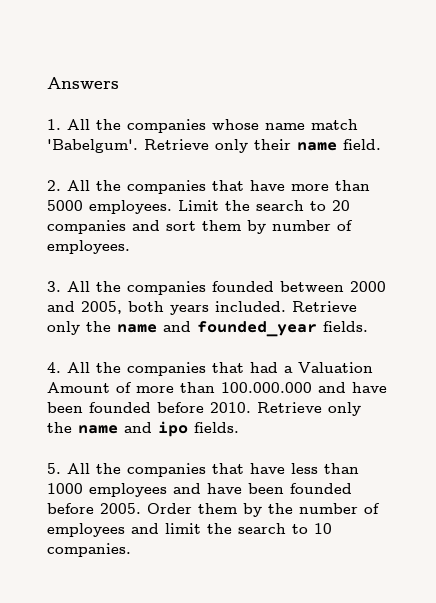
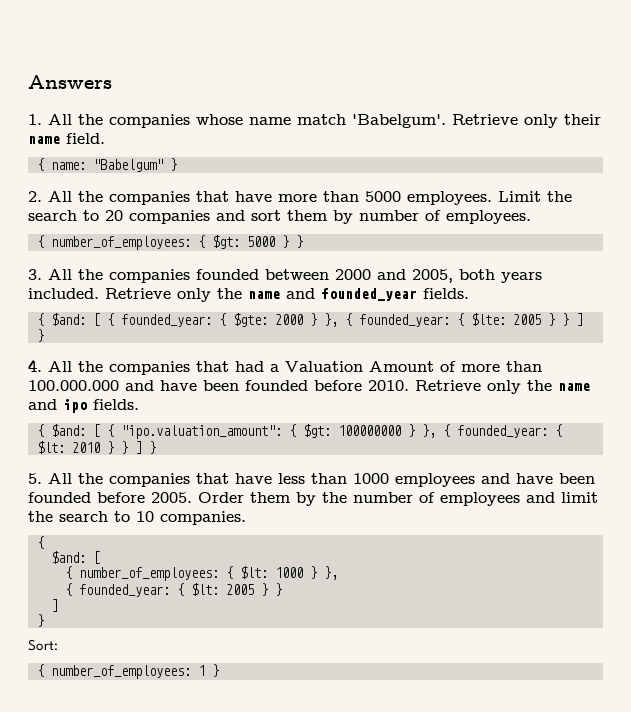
(381, 144) none -> [37,158,177,172] // { name: "Babelgum" }
(130, 247) none -> [37,235,303,250] // { number_of_employees: { $gt: 5000 } }
(368, 326) none -> [37,313,583,327] [37,329,44,342] // { $and: [ { founded_year: { $gte: 2000 } }, { founded_year: { $lte: 2005 } } ] }
(239, 427) none -> [37,424,562,439] [37,441,156,454] // { $and: [ { "ipo.valuation_amount": { $gt: 100000000 } }, { founded_year: { $lt: 2010 } } ] }
(131, 550) none -> [37,536,44,549] [51,551,100,564] [65,566,338,581] [65,583,282,597] [51,599,58,612] [37,614,44,627] [28,639,58,651] [37,664,219,679] // { // $and: [ // { number_of_employees: { $lt: 1000 } }, // { founded_year: { $lt: 2005 } } // ] // } // Sort: // { number_of_employees: 1 }

